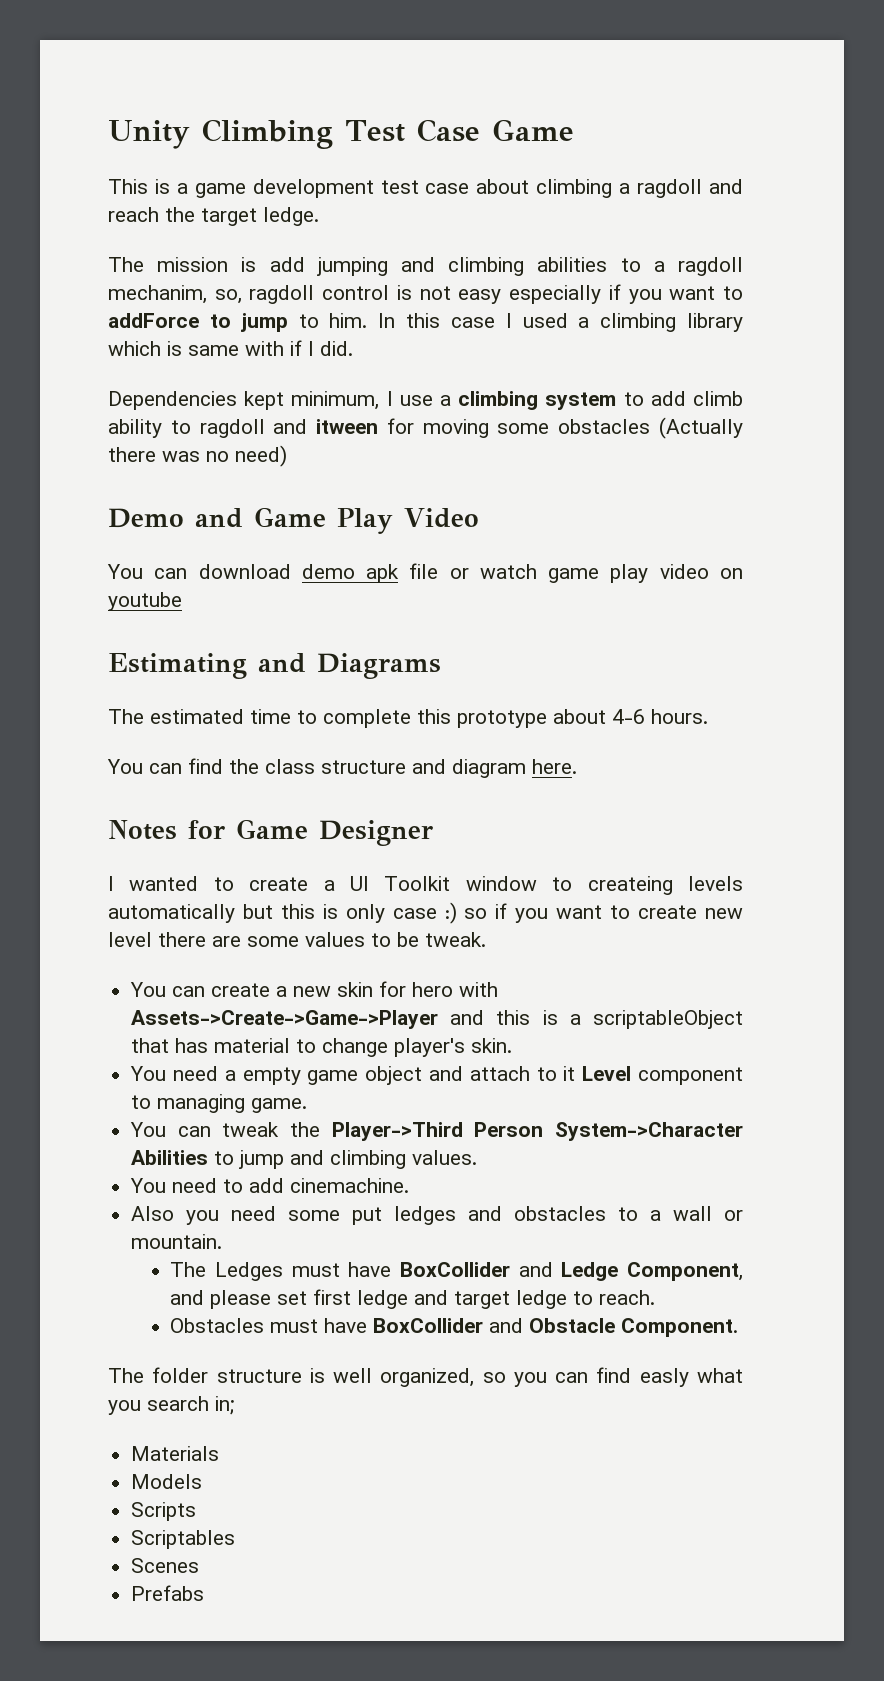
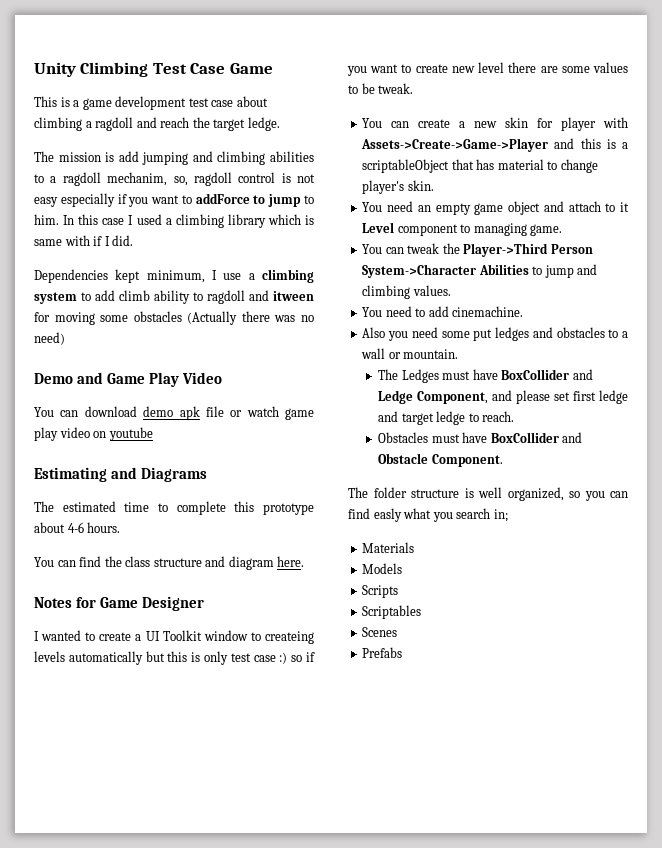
(385, 913) none -> [230,653,251,662] test
[412,982,454,997] hero -> [561,117,597,131] player
[224,1070,236,1081] a -> [417,205,431,212] an

